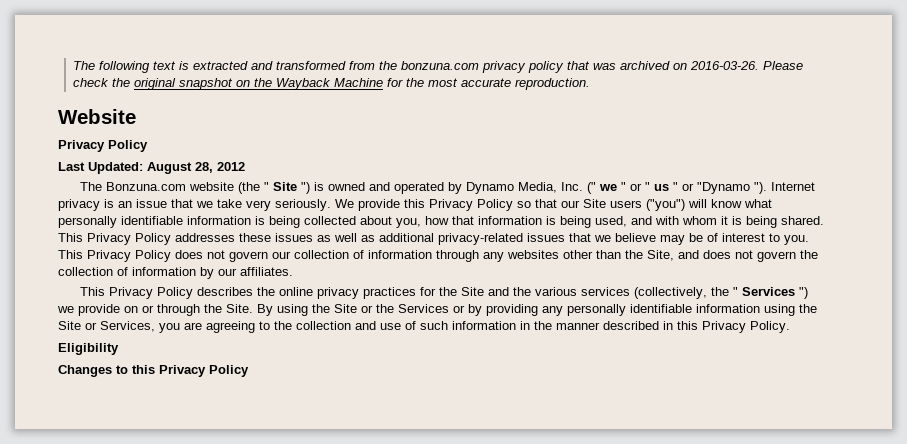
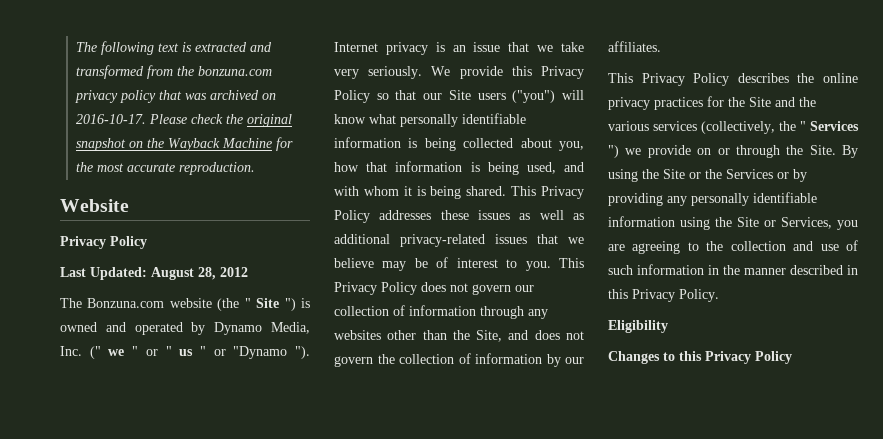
[690,61,760,70] 2016-03-26. -> [76,114,147,124] 2016-10-17.

